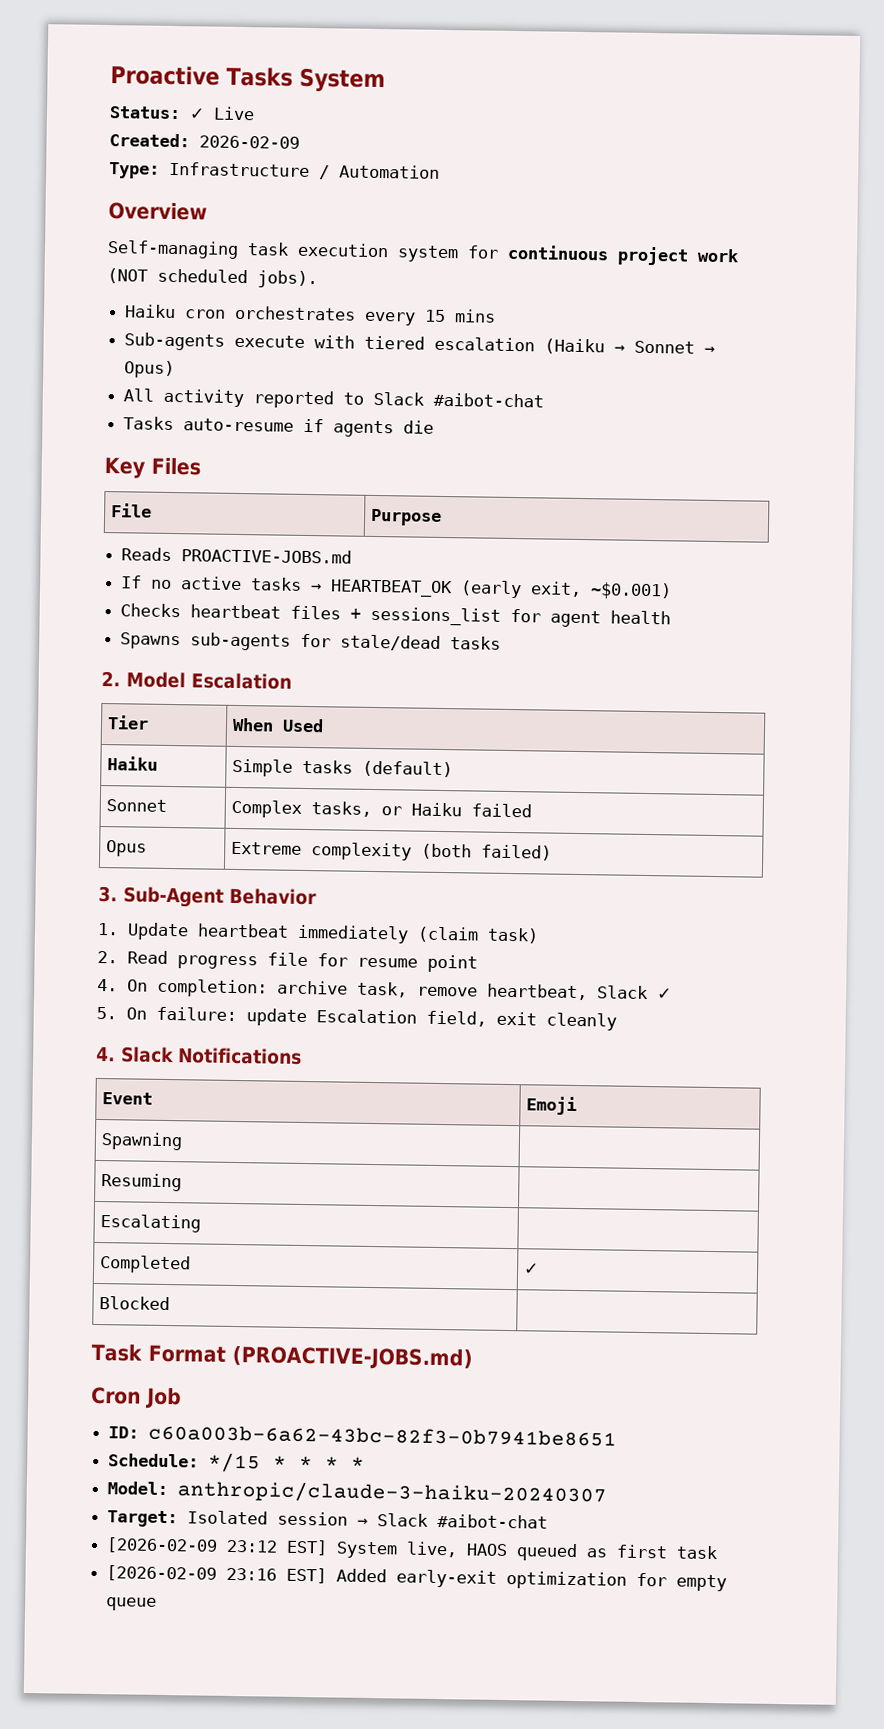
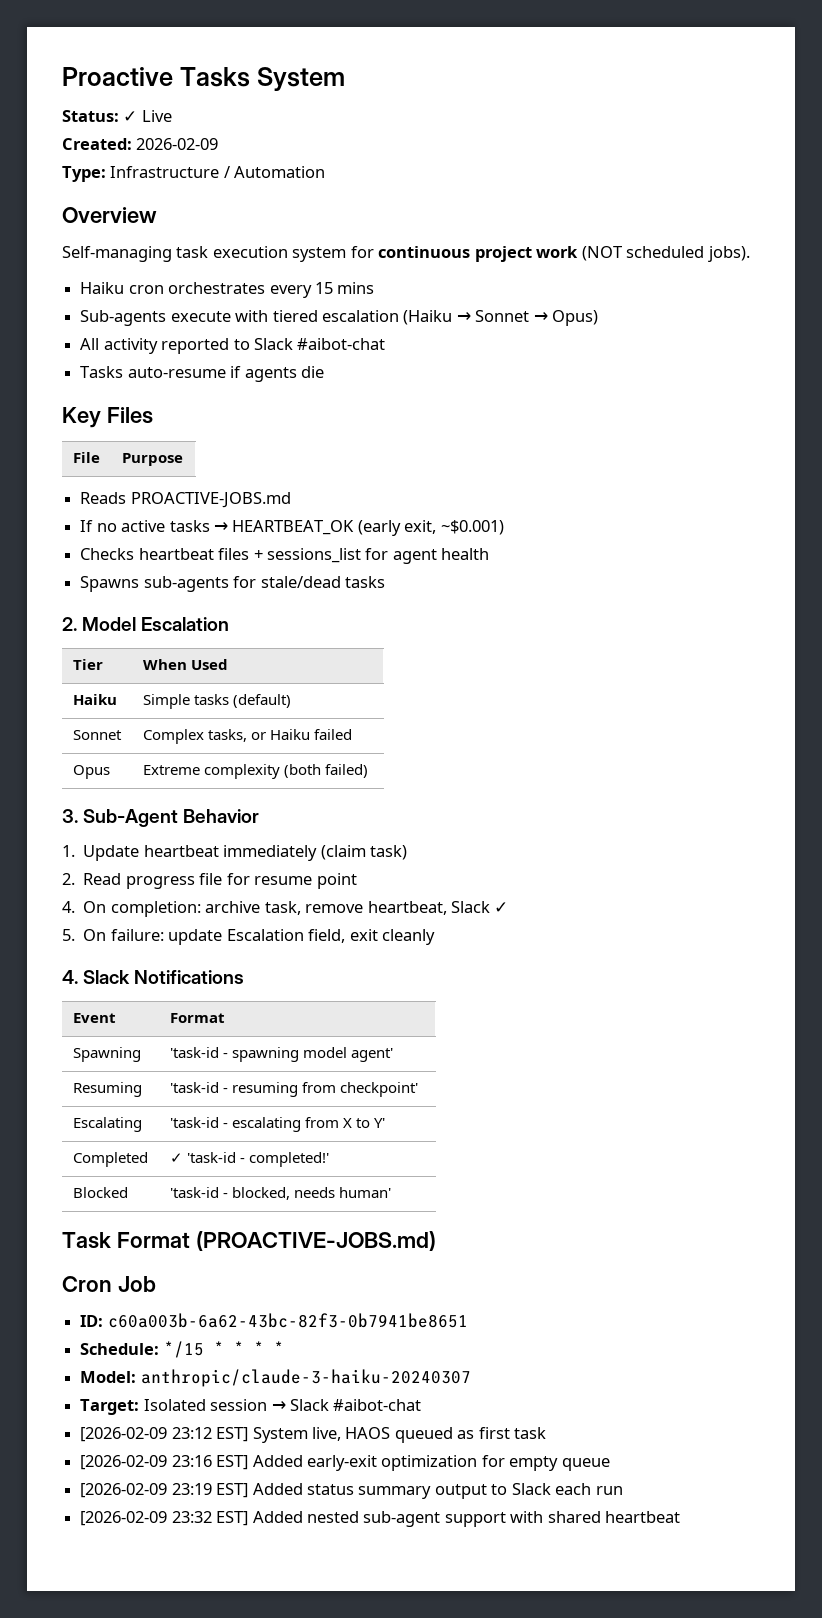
[525,1096,577,1115] Emoji -> [169,1013,225,1023] Format
[100,1173,182,1192] [99,1214,201,1233] [98,1255,191,1274] [523,1263,539,1275] [98,1296,170,1311] // Resuming | // Escalating | // Completed | ✓ // Blocked | -> [169,1047,393,1062] [72,1082,142,1097] [169,1082,418,1097] [72,1117,142,1132] [169,1117,386,1132] [72,1152,148,1167] [169,1152,329,1167] [72,1187,128,1198] [169,1187,391,1200] 'task-id - spawning model agent' // Resuming | 'task-id - resuming from checkpoint' // Escalating | 'task-id - escalating from X to Y' // Completed | ✓ 'task-id - completed!' // Blocked | 'task-id - blocked, needs human'
(158, 1604) none -> [80,1483,623,1499] [80,1511,681,1527] // [2026-02-09 23:19 EST] Added status summary output to Slack each run // [2026-02-09 23:32 EST] Added nested sub-agent support with shared heartbeat

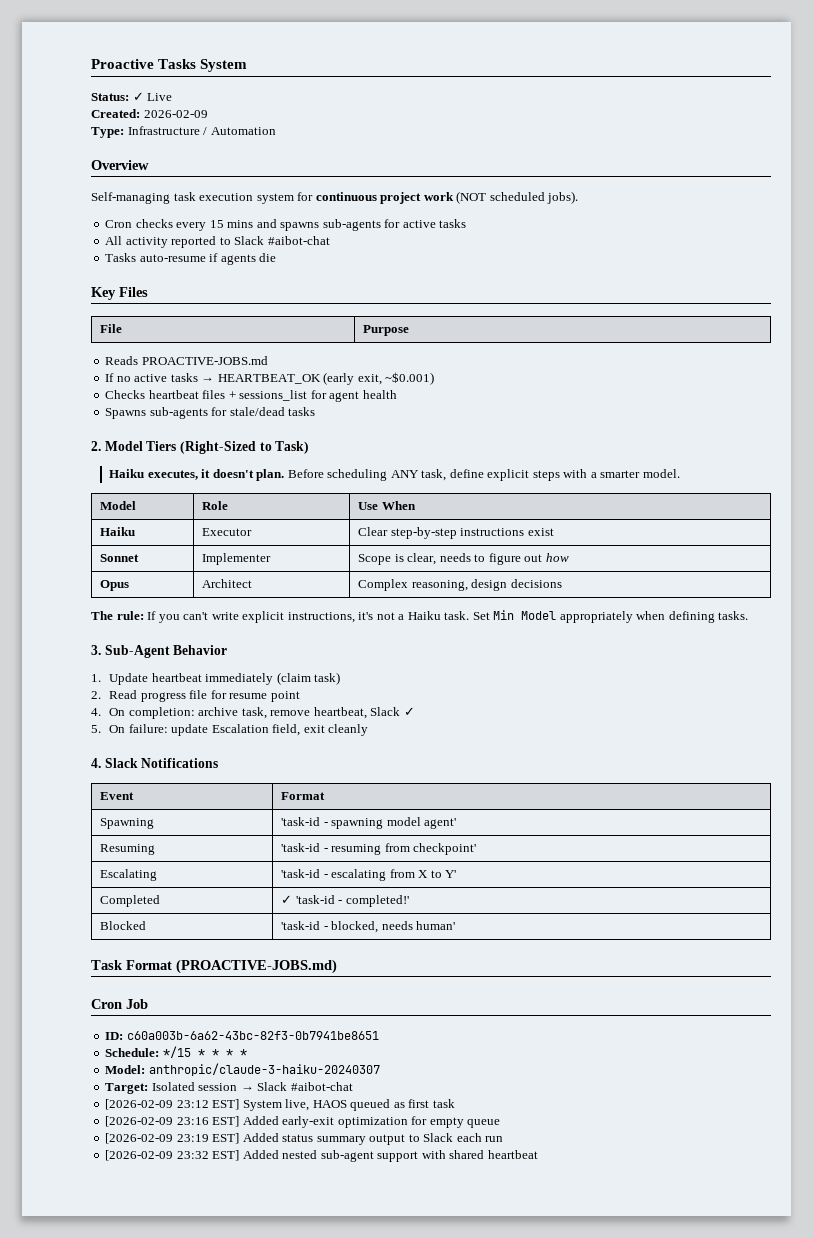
[80,282,266,294] Haiku cron orchestrates -> [105,219,173,228] Cron checks
[80,310,599,326] // Sub-agents execute with tiered escalation (Haiku → Sonnet → Opus) -> [256,219,467,231] and spawns sub-agents for active tasks
[141,617,230,631] [72,659,103,670] Escalation // Tier | -> [146,441,310,454] [109,469,680,481] [100,501,137,510] [202,501,229,510] [358,502,379,510] Tiers (Right-Sized to Task) // Haiku executes, it doesn't plan. Before scheduling ANY task, define explicit steps with a smarter model. // Model | Role | Use
[190,659,228,670] Used -> (416, 505) none
[142,694,291,709] [72,730,122,740] [142,729,352,744] [72,765,110,779] [142,764,368,779] Simple tasks (default) // Sonnet | Complex tasks, or Haiku failed // Opus | Extreme complexity (both failed) -> [202,528,253,536] [358,527,554,539] [100,554,140,562] [202,553,272,565] [358,553,570,565] [100,580,130,591] [202,579,253,588] [358,579,562,591] [91,610,749,623] Executor | Clear step-by-step instructions exist // Sonnet | Implementer | Scope is clear, needs to figure out how // Opus | Architect | Complex reasoning, design decisions // The rule: If you can't write explicit instructions, it's not a Haiku task. Set Min Model appropriately when defining tasks.

